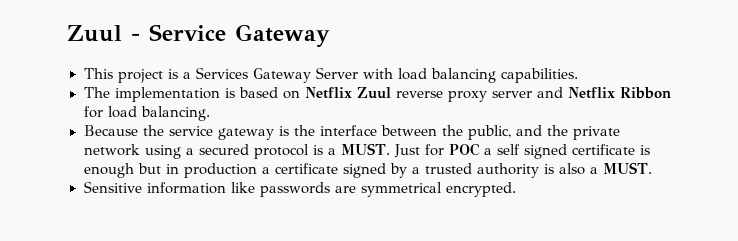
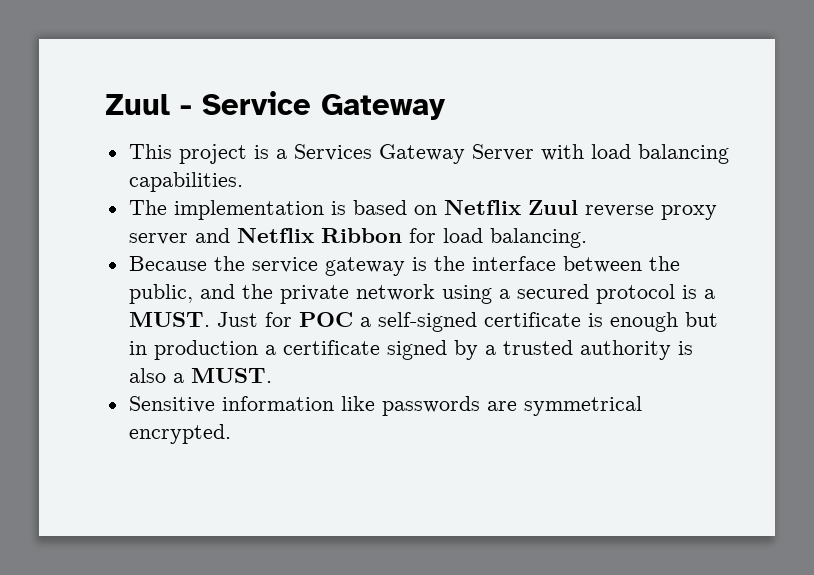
[496,144,567,159] self signed -> [377,312,477,332] self-signed

